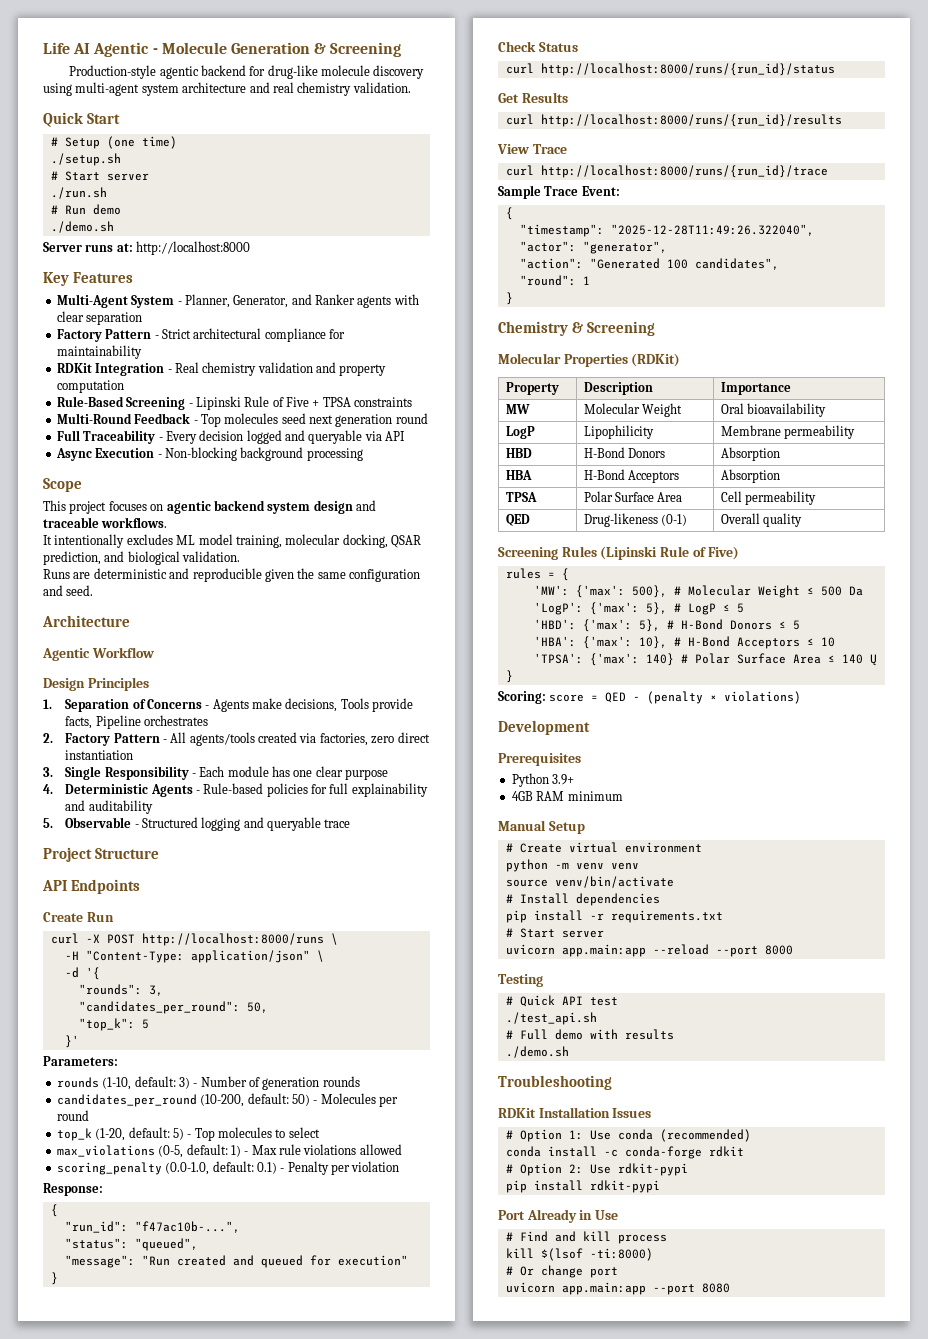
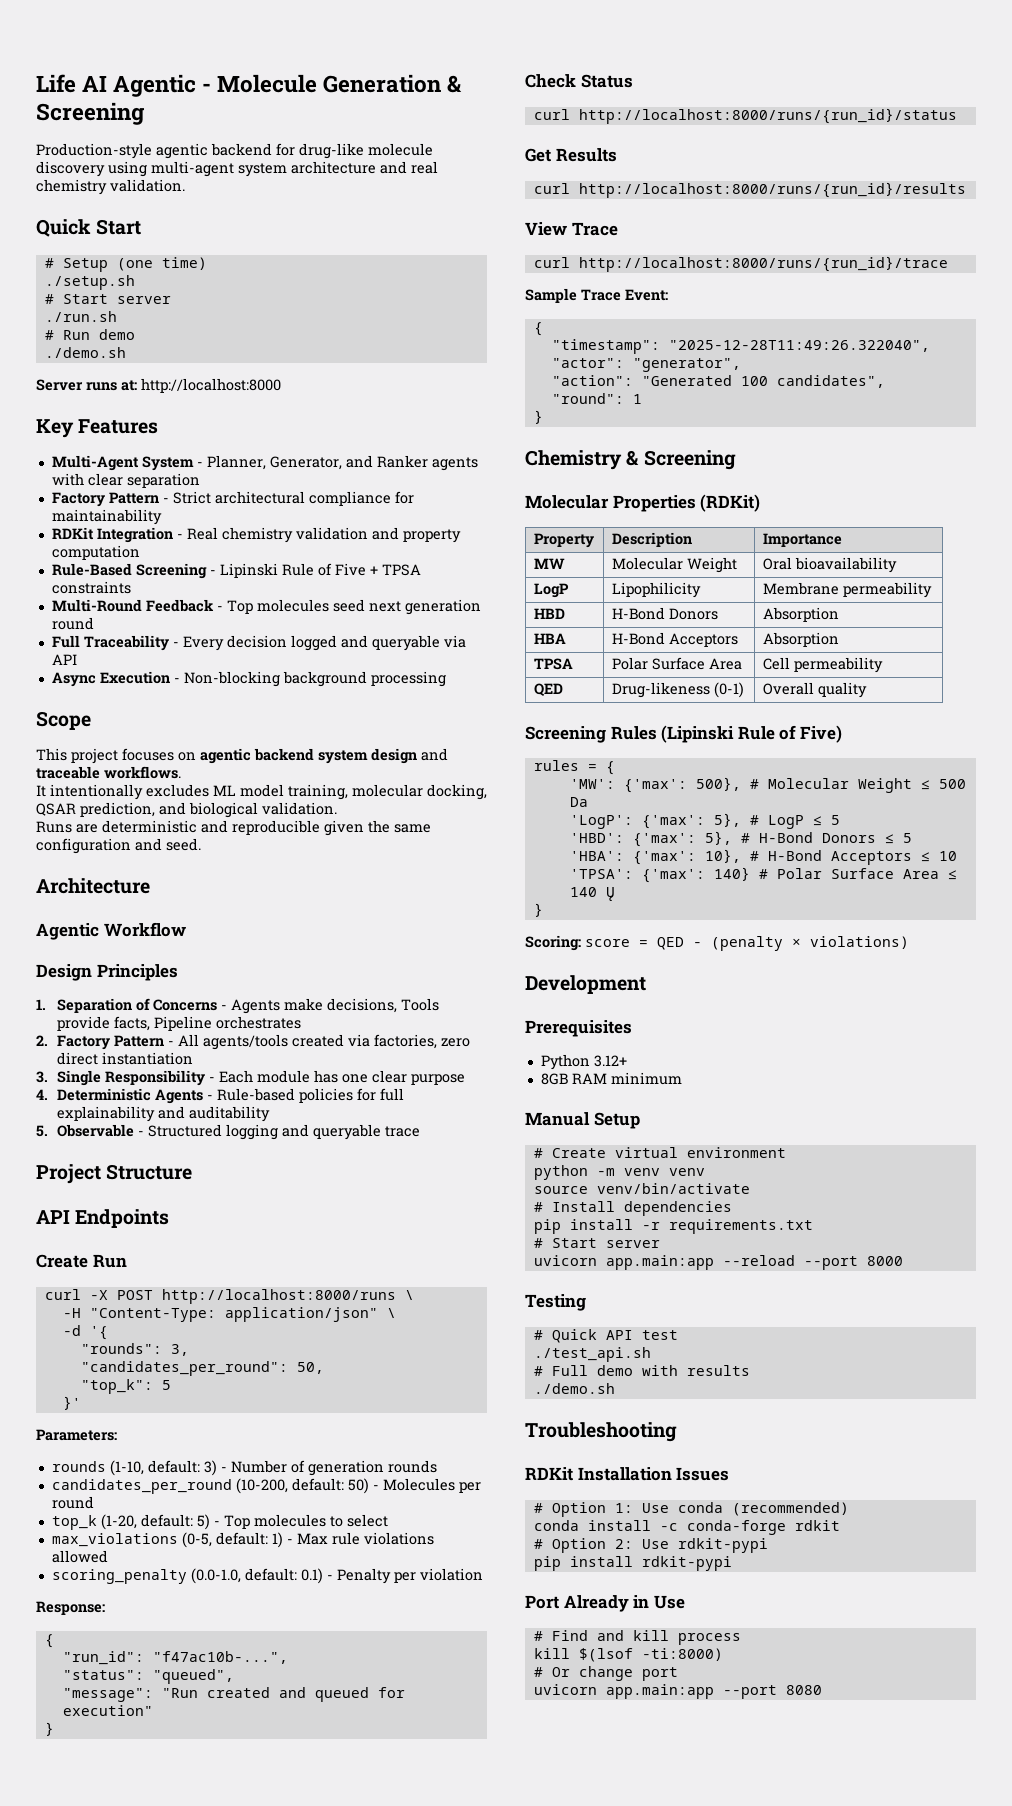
[552,774,575,785] [511,791,533,801] 3.9+ // 4GB -> [593,1055,627,1067] [540,1073,568,1085] 3.12+ // 8GB

